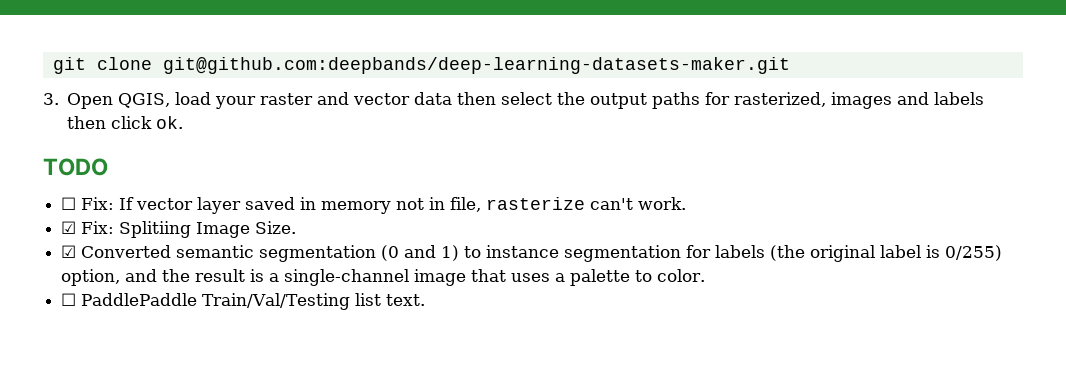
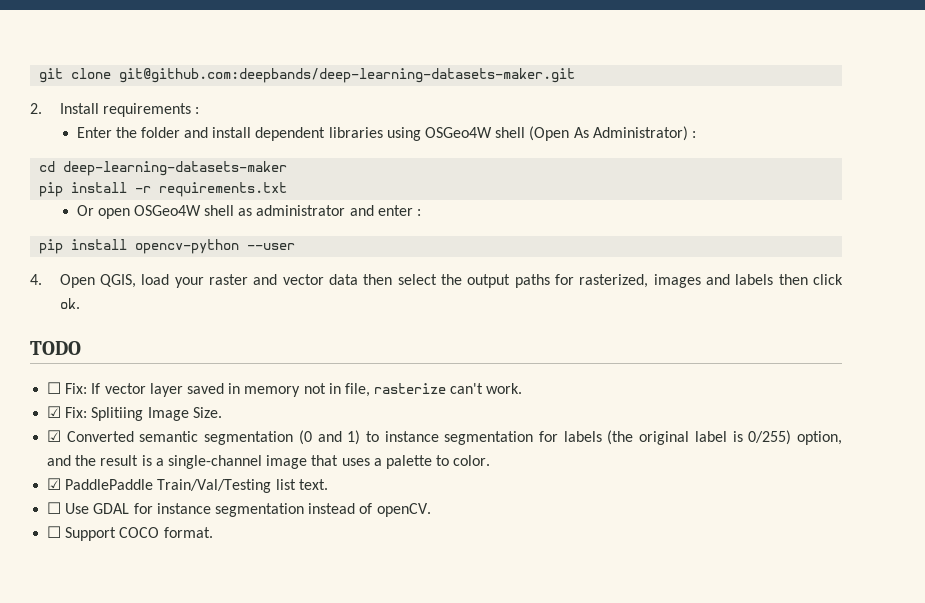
[43,93,59,105] 3. -> [30,103,199,117] [76,126,696,141] [39,161,288,176] [39,182,288,197] [76,205,422,219] [39,239,296,254] [30,274,42,285] 2. Install requirements : // Enter the folder and install dependent libraries using OSGeo4W shell (Open As Administrator) : // cd deep-learning-datasets-maker // pip install -r requirements.txt // Or open OSGeo4W shell as administrator and enter : // pip install opencv-python --user // 4.
[61,293,77,306] ☐ -> [47,478,62,490] ☑
(426, 300) none -> [47,502,431,517] [47,526,213,541] // ☐ Use GDAL for instance segmentation instead of openCV. // ☐ Support COCO format.

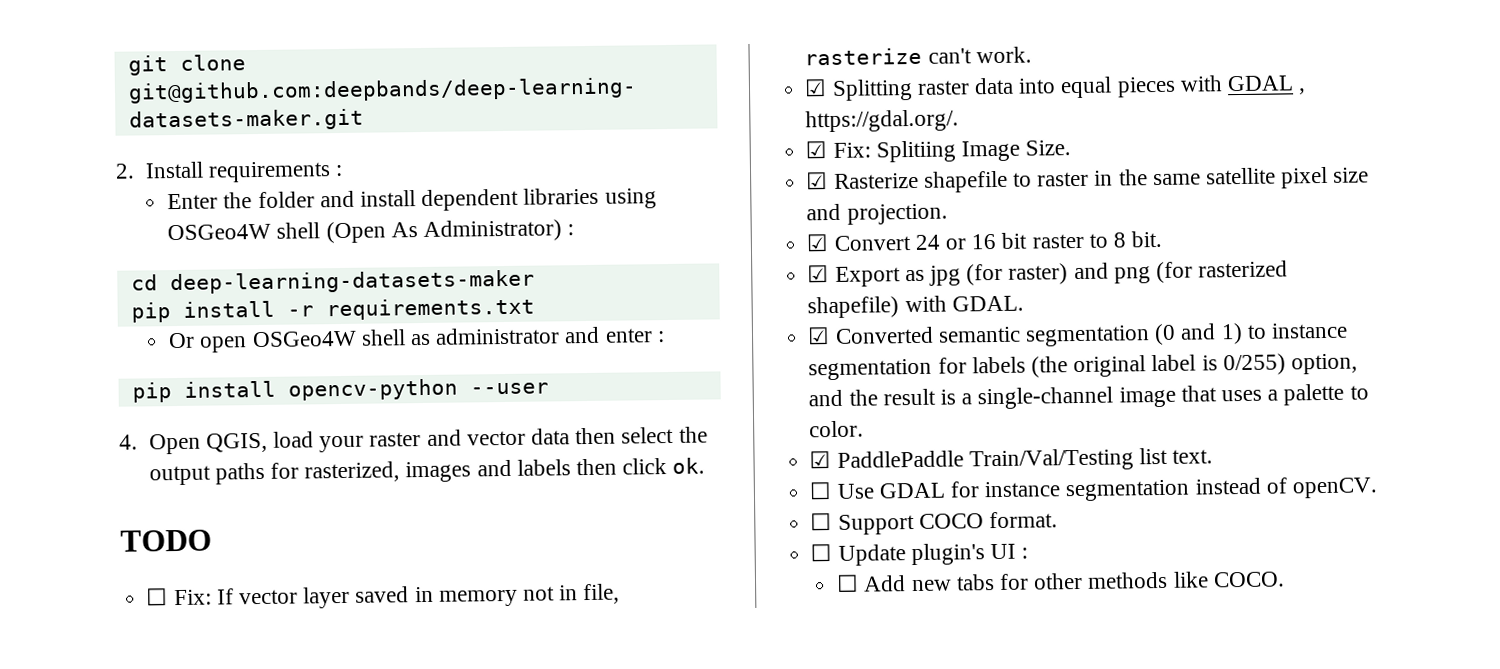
(523, 388) none -> [804,75,1307,101] [805,109,960,133] // ☑ Splitting raster data into equal pieces with GDAL , https://gdal.org/.
(222, 412) none -> [806,166,1370,193] [806,203,948,225] [806,230,1163,252] [807,260,1289,287] [807,295,1024,319] // ☑ Rasterize shapefile to raster in the same satellite pixel size and projection. // ☑ Convert 24 or 16 bit raster to 8 bit. // ☑ Export as jpg (for raster) and png (for rasterized shapefile) with GDAL.
(213, 532) none -> [810,543,1029,566] [836,571,1285,592] // ☐ Update plugin's UI : // ☐ Add new tabs for other methods like COCO.

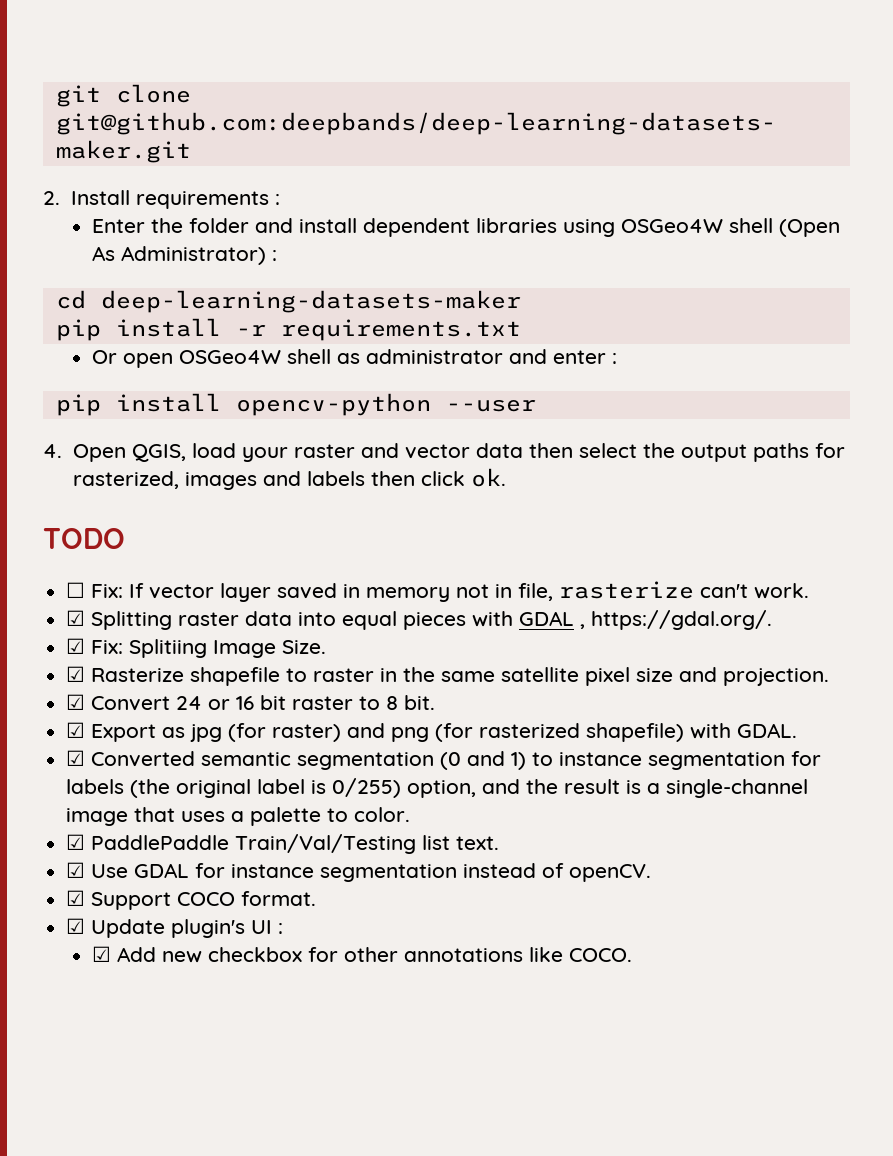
[809,482,833,500] ☐ -> [66,862,86,878] ☑
[810,513,833,531] ☐ -> [66,890,86,906] ☑
[810,544,833,562] ☐ -> [66,918,86,934] ☑
[836,574,860,592] ☐ -> [92,946,112,962] ☑
[955,574,995,591] tabs -> [208,947,303,962] checkbox
[1087,571,1169,589] methods -> [404,948,524,962] annotations

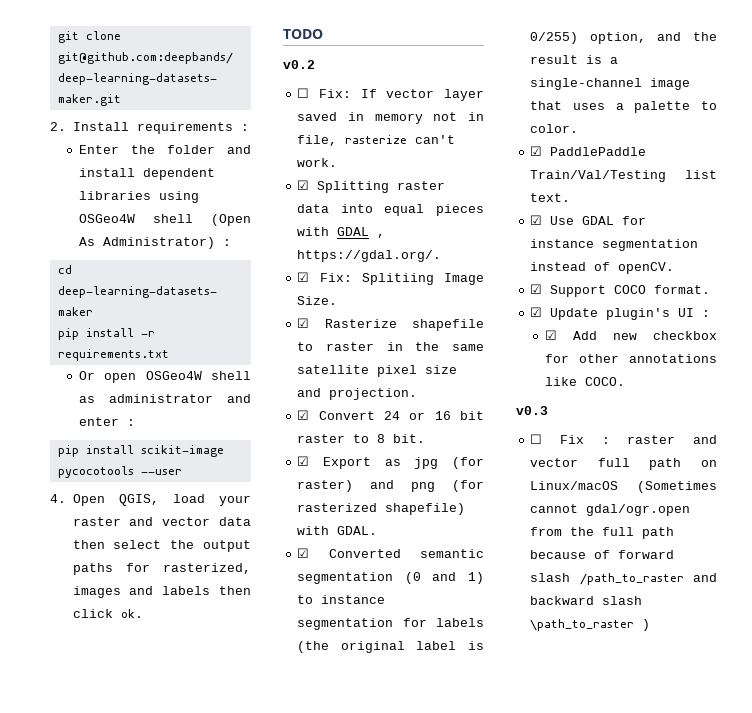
[235,393,431,416] opencv-python -> [140,445,224,457] [57,466,134,478] scikit-image pycocotools
(125, 538) none -> [283,60,315,69] // v0.2
(633, 955) none -> [516,406,548,415] [530,434,717,444] [530,458,717,470] [530,481,717,493] [530,504,691,516] [530,527,675,539] [530,550,675,559] [530,573,717,585] [530,596,643,605] [530,619,651,631] // v0.3 // ☐ Fix : raster and vector full path on Linux/macOS (Sometimes cannot gdal/ogr.open from the full path because of forward slash /path_to_raster and backward slash \path_to_raster )

